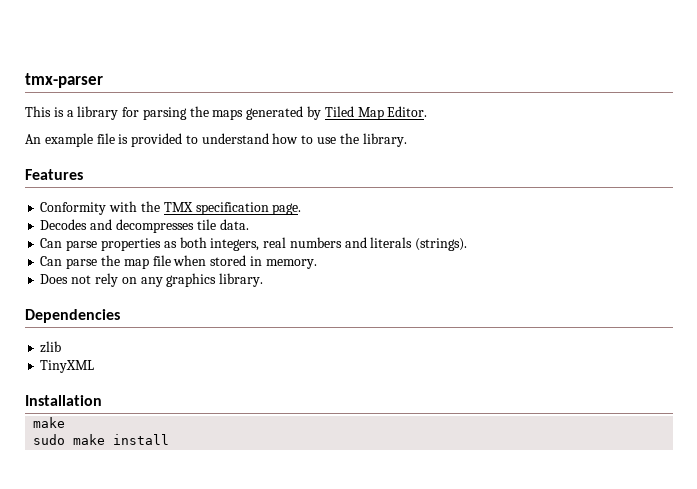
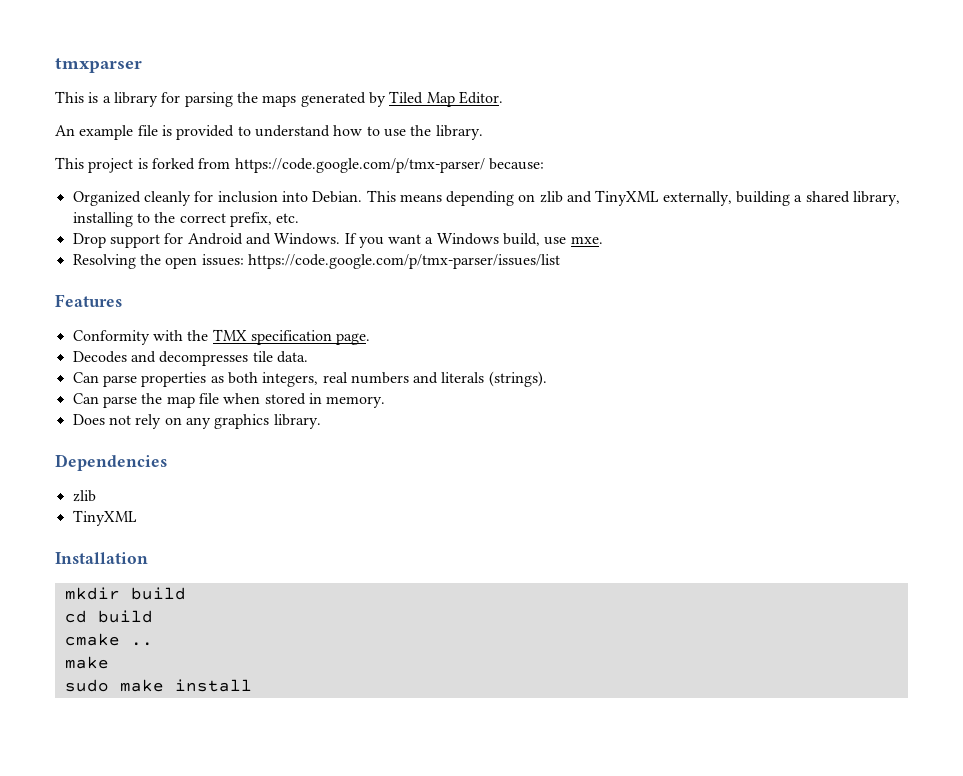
[25,73,103,88] tmx-parser -> [55,58,142,73] tmxparser
(407, 140) none -> [55,157,544,173] [72,190,901,206] [72,212,300,227] [72,233,603,248] [72,254,560,269] // This project is forked from https://code.google.com/p/tmx-parser/ because: // Organized cleanly for inclusion into Debian. This means depending on zlib and TinyXML externally, building a shared library, installing to the correct prefix, etc. // Drop support for Android and Windows. If you want a Windows build, use mxe. // Resolving the open issues: https://code.google.com/p/tmx-parser/issues/list
(102, 400) none -> [64,587,186,600] [64,610,153,623] [64,633,153,646] // mkdir build // cd build // cmake ..

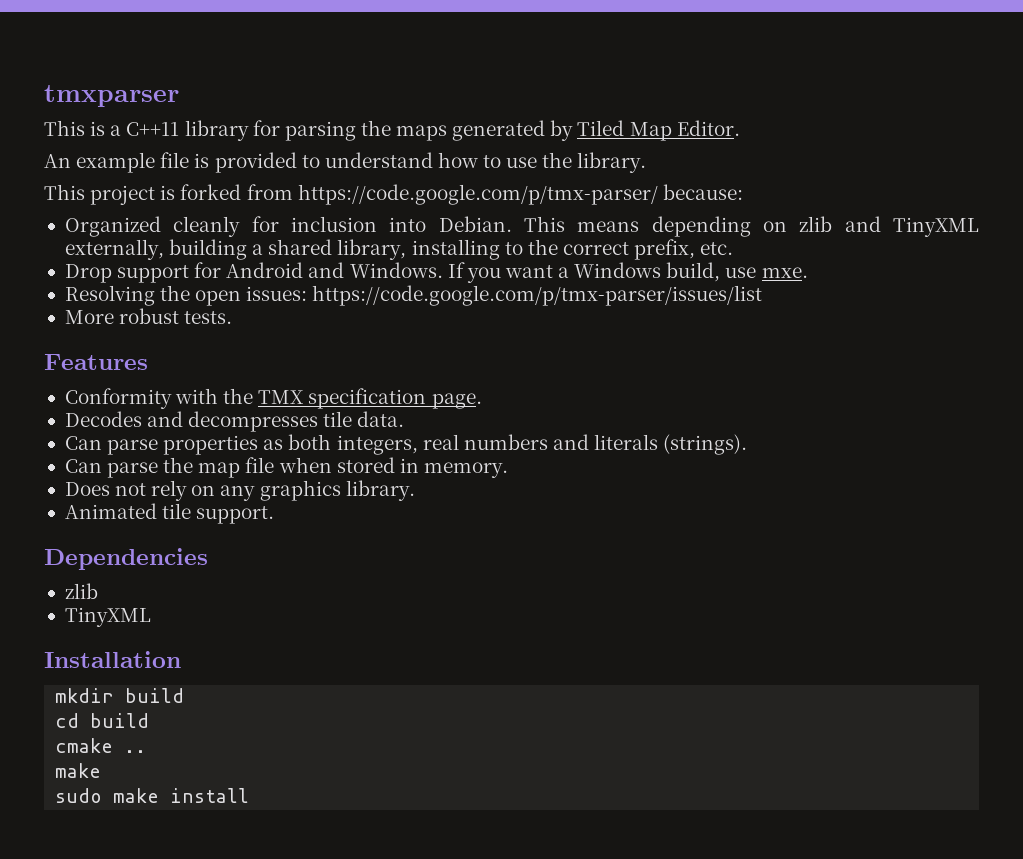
(111, 99) none -> [126,122,180,136] C++11
(560, 261) none -> [64,308,233,324] // More robust tests.
(321, 421) none -> [64,503,275,524] // Animated tile support.

